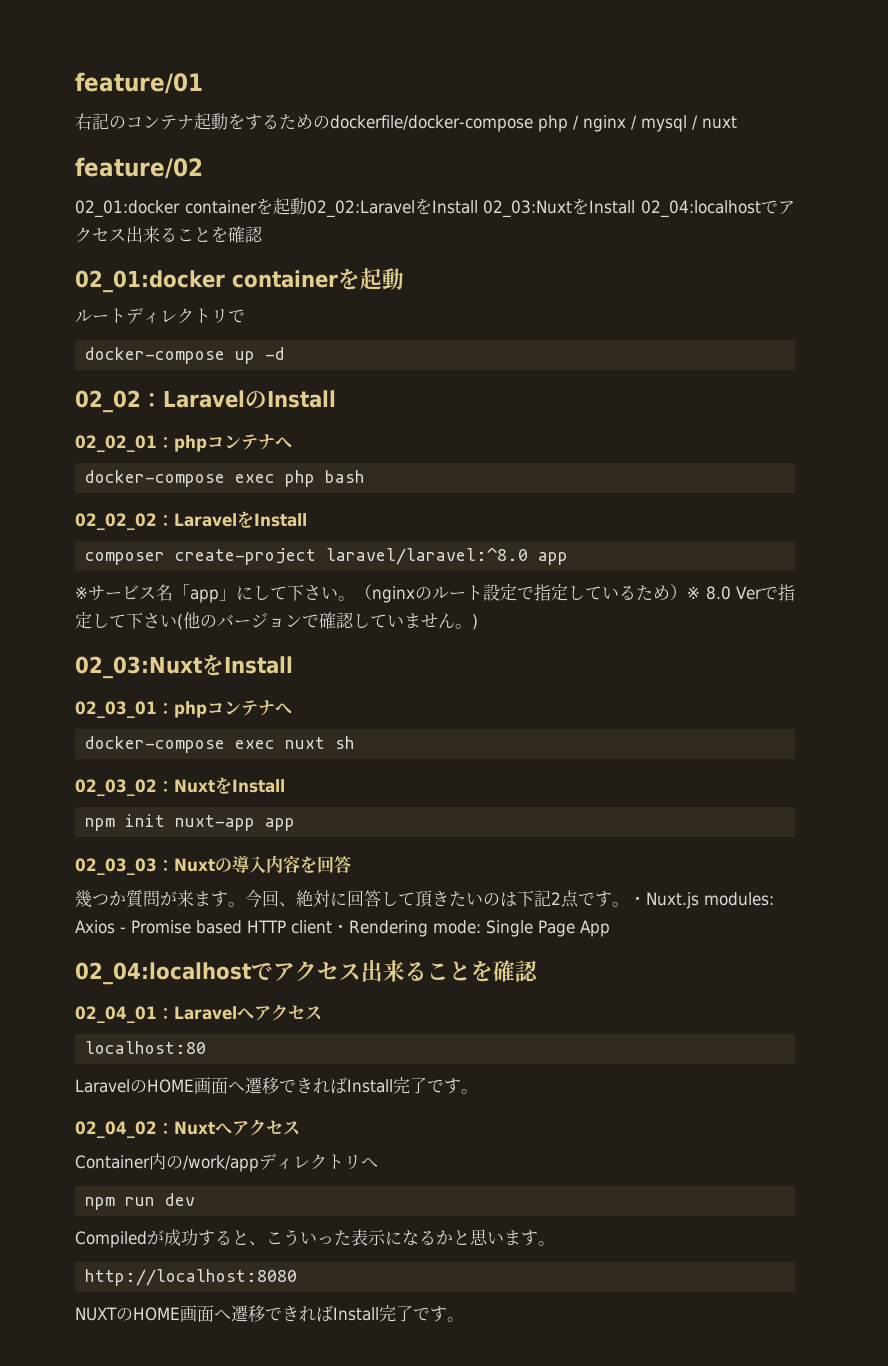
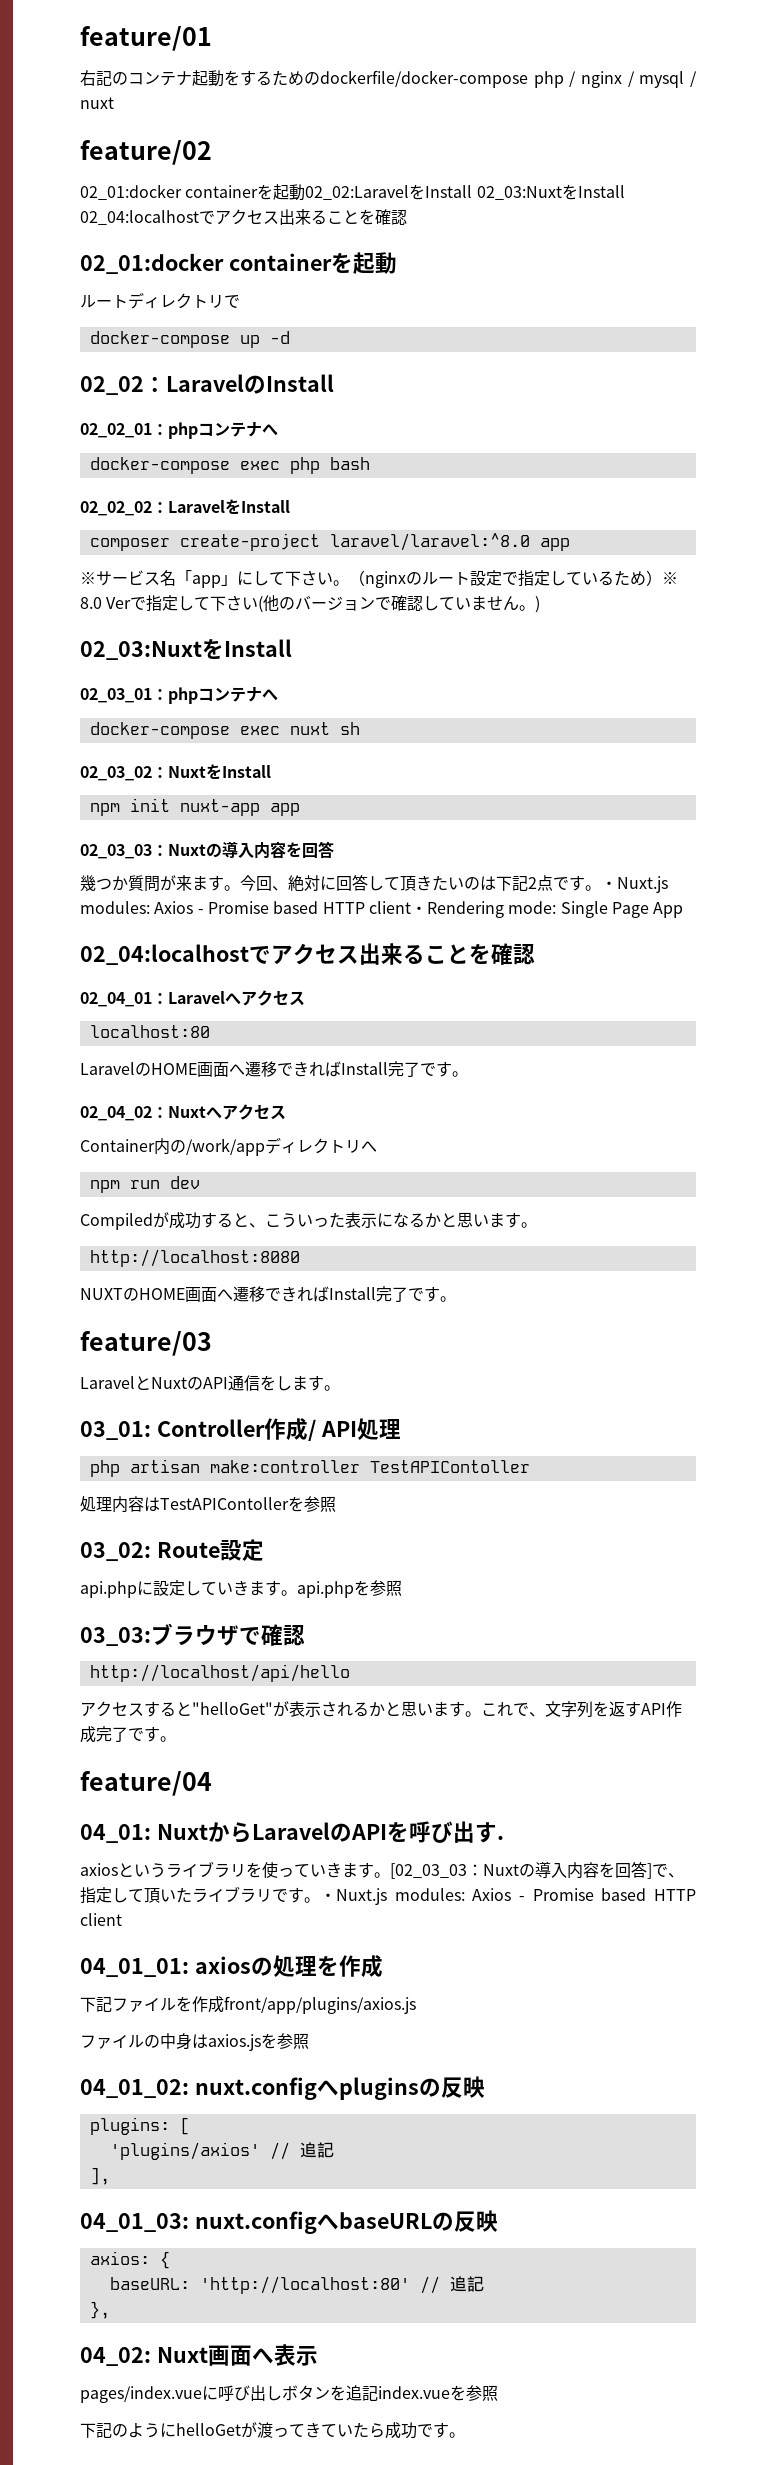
(464, 1319) none -> [80,1331,212,1356] [80,1375,340,1391] [80,1418,401,1441] [89,1459,530,1477] [80,1496,336,1513] [80,1539,264,1561] [80,1580,402,1598] [80,1623,305,1646] [89,1664,350,1682] [80,1701,682,1718] [80,1726,176,1743] [80,1771,212,1796] [80,1821,504,1843] [80,1861,684,1879] [80,1886,696,1905] [80,1913,122,1926] [80,1955,383,1978] [80,1996,416,2014] [80,2033,309,2051] [80,2076,485,2100] [89,2117,190,2135] [109,2142,334,2160] [89,2167,110,2185] [80,2210,498,2234] [89,2251,170,2269] [109,2276,484,2294] [89,2301,110,2319] [80,2344,318,2366] [80,2385,498,2403] [80,2422,465,2439] // feature/03 // LaravelとNuxtのAPI通信をします。 // 03_01: Controller作成/ API処理 // php artisan make:controller TestAPIContoller // 処理内容はTestAPIContollerを参照 // 03_02: Route設定 // api.phpに設定していきます。api.phpを参照 // 03_03:ブラウザで確認 // http://localhost/api/hello // アクセスすると"helloGet"が表示されるかと思います。これで、文字列を返すAPI作成完了です。 // feature/04 // 04_01: NuxtからLaravelのAPIを呼び出す. // axiosというライブラリを使っていきます。[02_03_03：Nuxtの導入内容を回答]で、指定して頂いたライブラリです。・Nuxt.js modules: Axios - Promise based HTTP client // 04_01_01: axiosの処理を作成 // 下記ファイルを作成front/app/plugins/axios.js // ファイルの中身はaxios.jsを参照 // 04_01_02: nuxt.configへpluginsの反映 // plugins: [ // 'plugins/axios' // 追記 // ], // 04_01_03: nuxt.configへbaseURLの反映 // axios: { // baseURL: 'http://localhost:80' // 追記 // }, // 04_02: Nuxt画面へ表示 // pages/index.vueに呼び出しボタンを追記index.vueを参照 // 下記のようにhelloGetが渡ってきていたら成功です。

